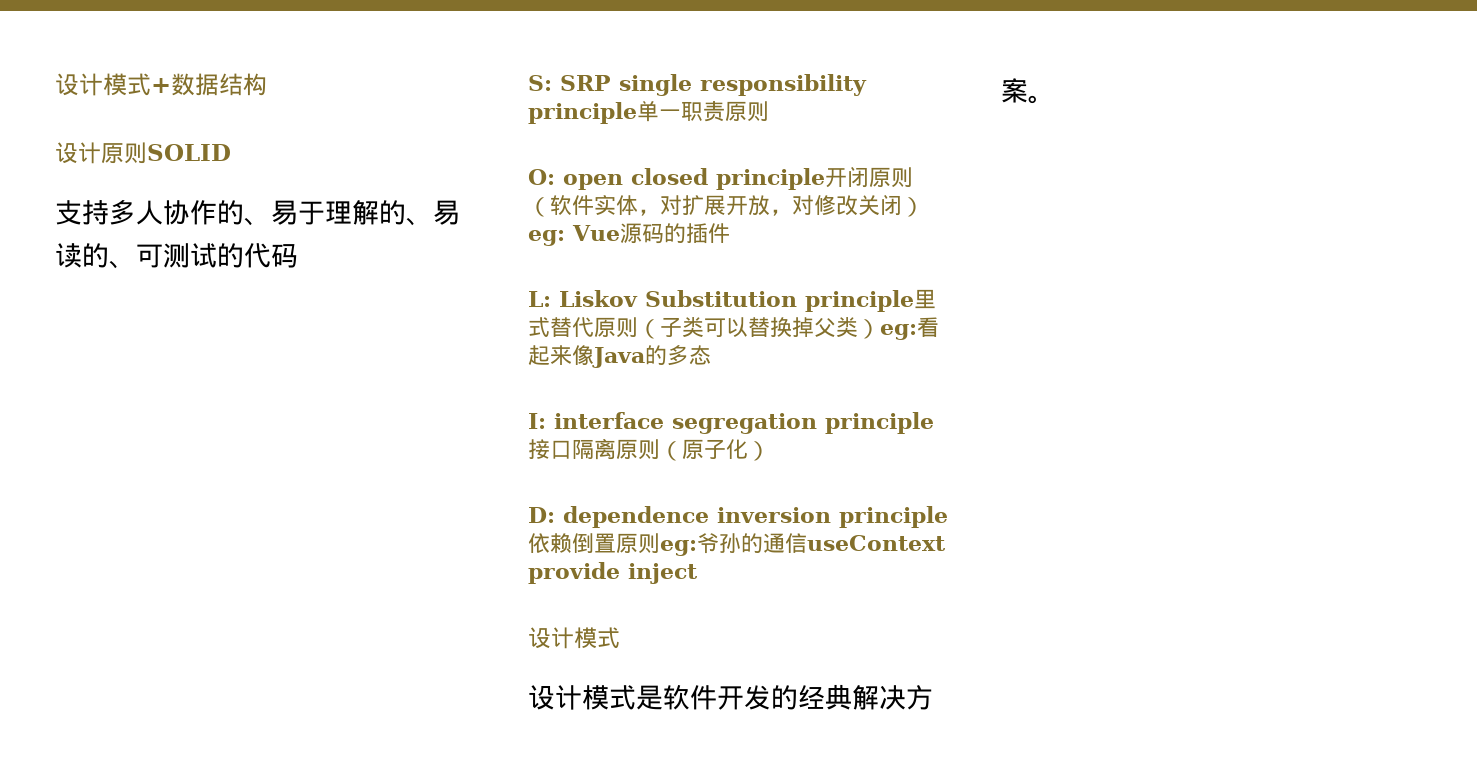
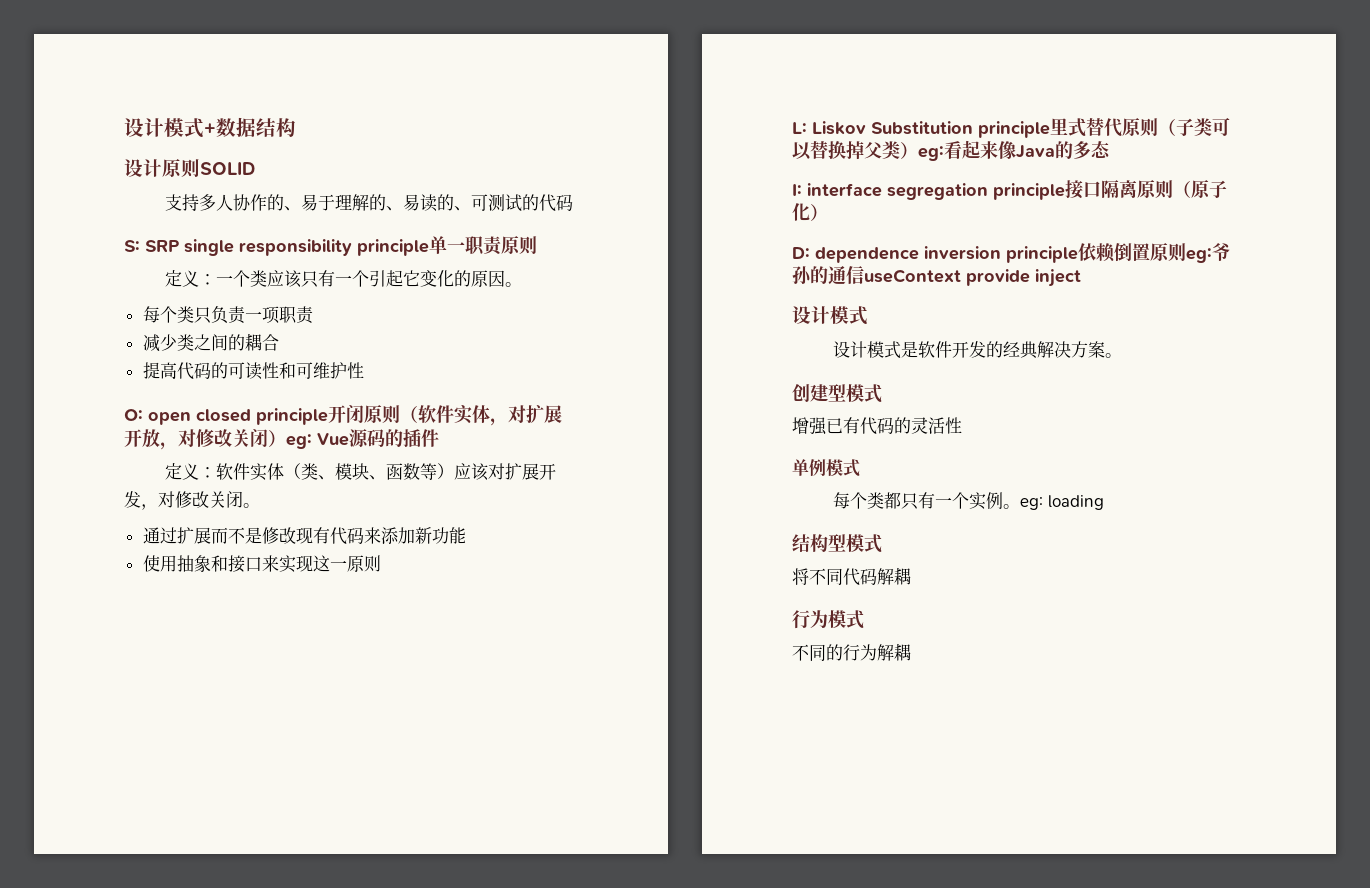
(769, 111) none -> [165,270,523,288] [142,306,314,324] [142,333,279,352] [142,362,364,380] // 定义：一个类应该只有一个引起它变化的原因。 // 每个类只负责一项职责 // 减少类之间的耦合 // 提高代码的可读性和可维护性
(730, 233) none -> [165,463,557,481] [124,491,260,510] [142,527,466,545] [142,555,381,573] // 定义：软件实体（类、模块、函数等）应该对扩展开发，对修改关闭。 // 通过扩展而不是修改现有代码来添加新功能 // 使用抽象和接口来实现这一原则
(1055, 99) none -> [792,383,882,403] [792,417,962,435] [792,459,860,477] [833,492,1105,510] [792,534,882,553] [792,567,911,586] [792,610,864,629] [792,643,911,661] // 创建型模式 // 增强已有代码的灵活性 // 单例模式 // 每个类都只有一个实例。eg: loading // 结构型模式 // 将不同代码解耦 // 行为模式 // 不同的行为解耦

